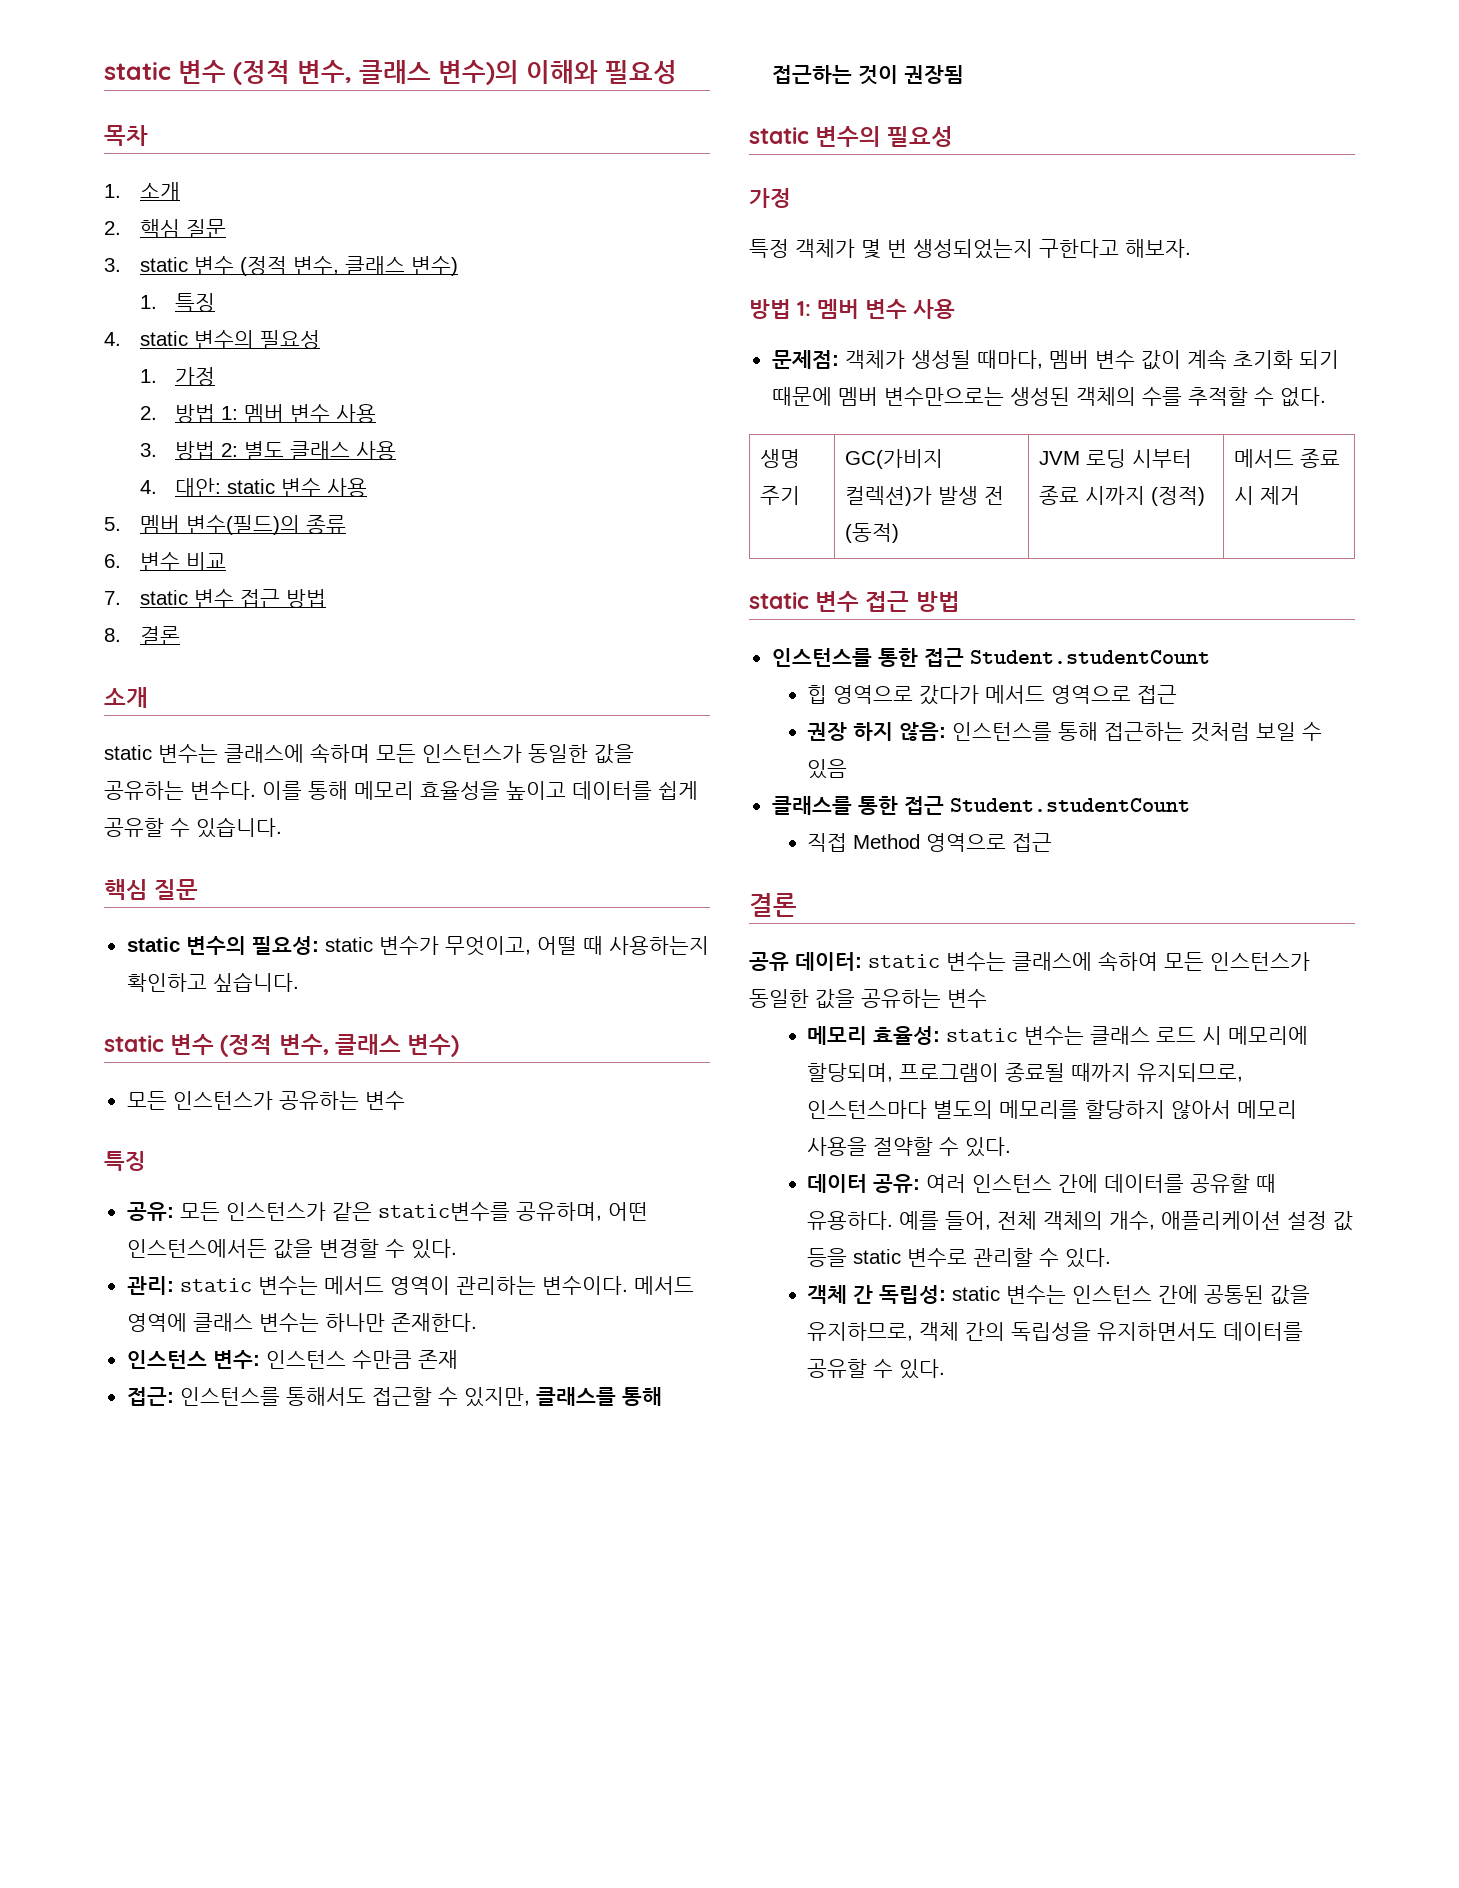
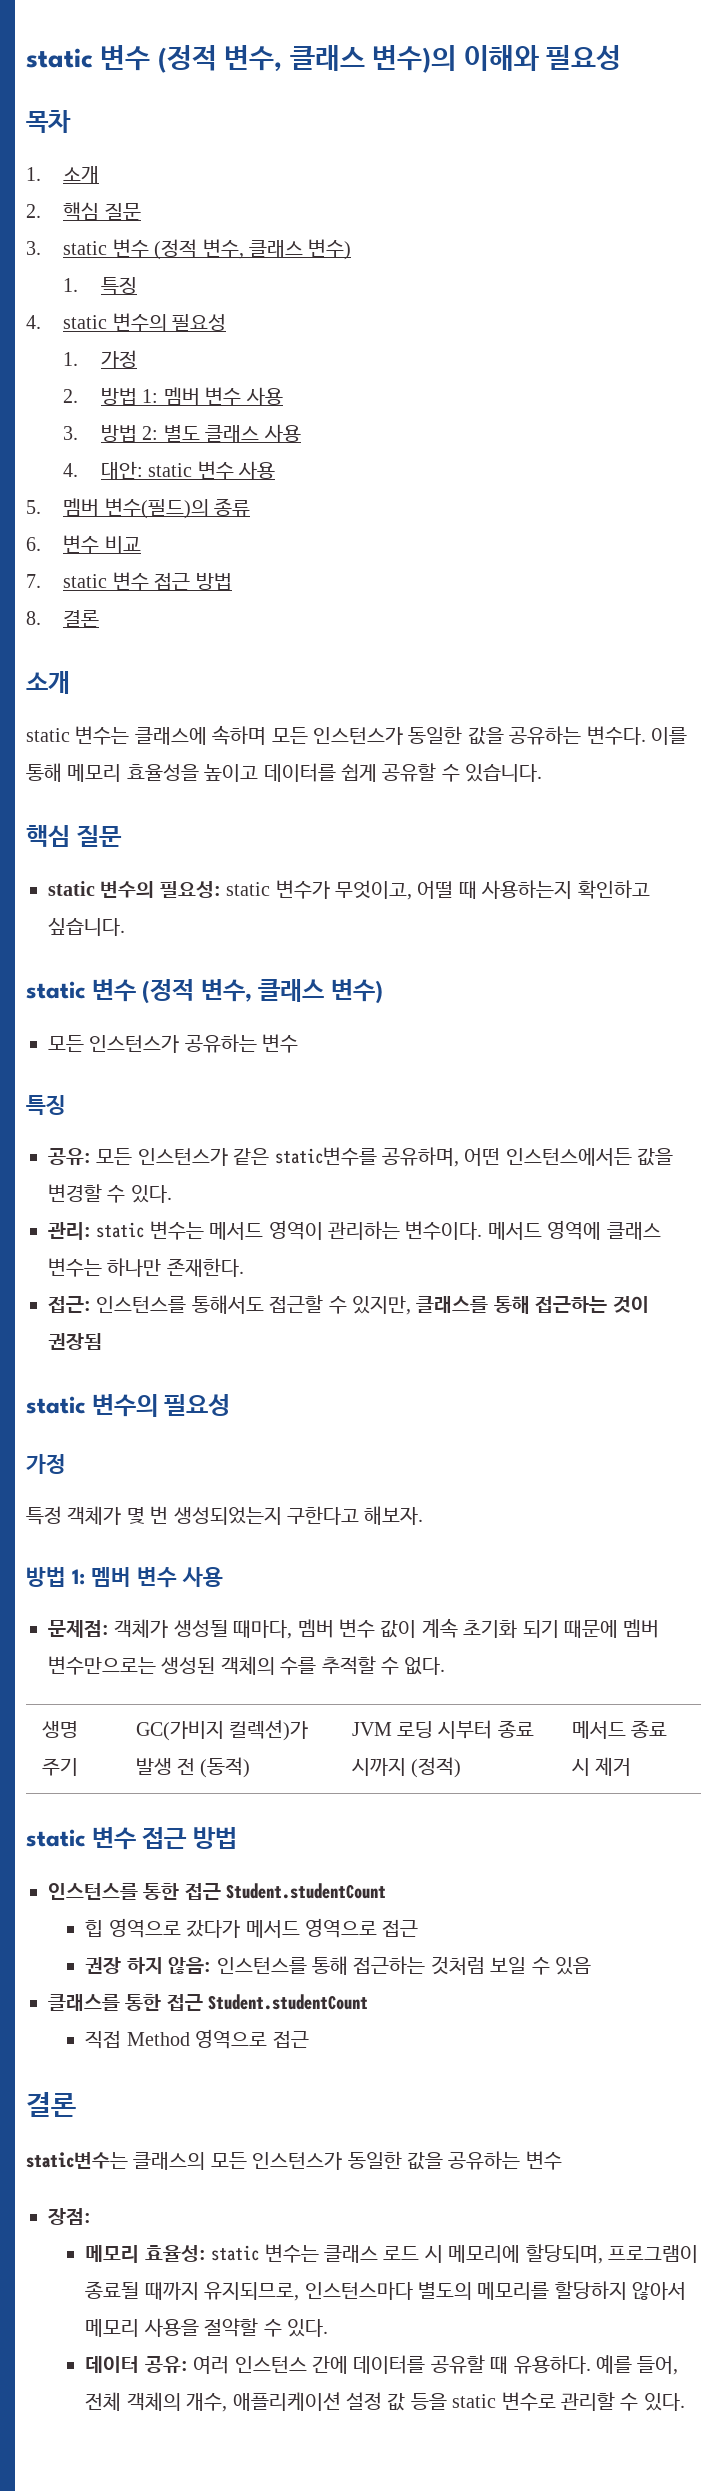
[126,1350,458,1369] // 인스턴스 변수: 인스턴스 수만큼 존재 -> (244, 1267) none
[749,951,1158,971] 공유 데이터: static 변수는 클래스에 속하여 -> [26,2152,206,2170] static변수는 클래스의
(987, 998) none -> [48,2208,91,2225] // 장점:
[807,1285,1311,1305] [807,1322,1304,1341] [807,1359,946,1379] // 객체 간 독립성: static 변수는 인스턴스 간에 공통된 값을 유지하므로, 객체 간의 독립성을 유지하면서도 데이터를 공유할 수 있다. -> (685, 2402) none

